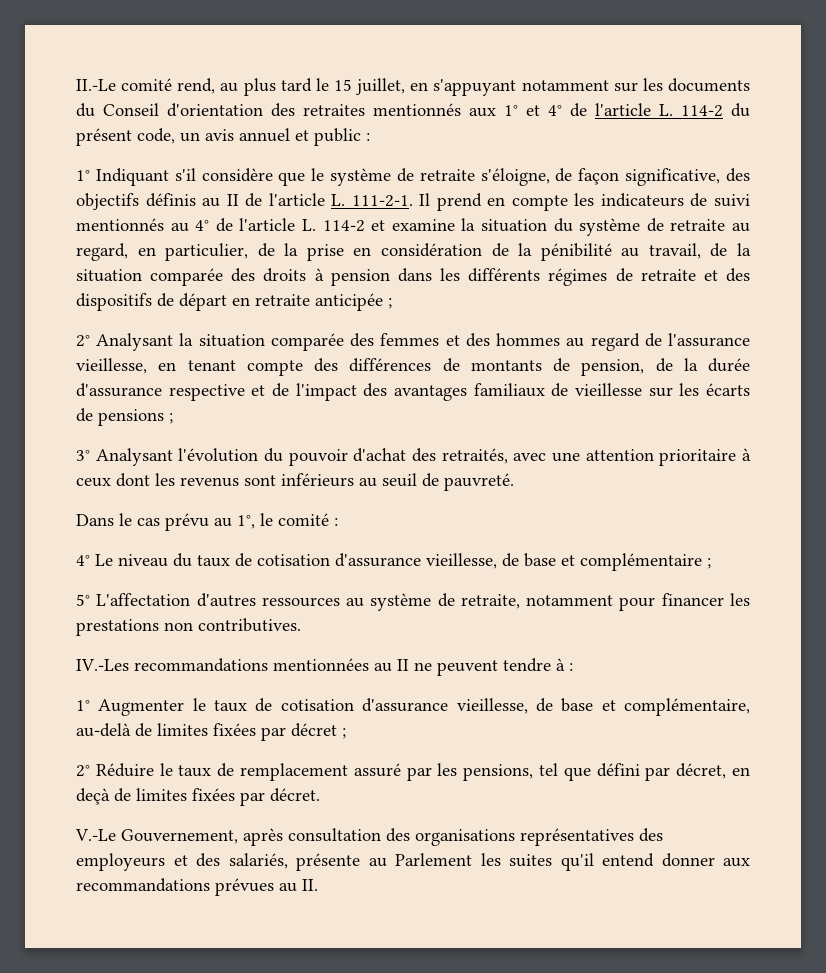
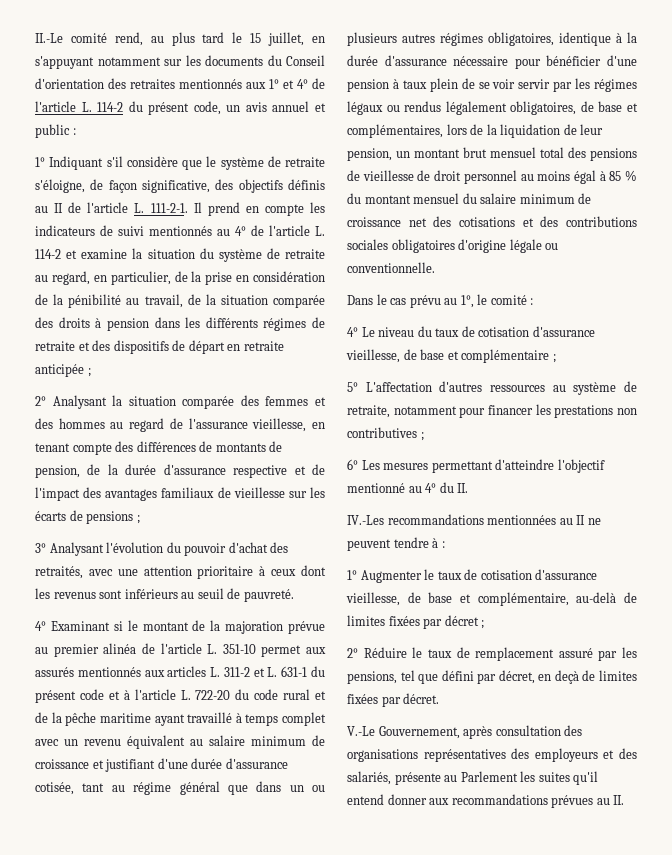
(514, 482) none -> [35,620,325,634] [35,643,326,657] [35,666,325,677] [35,689,326,703] [35,712,326,726] [35,735,325,749] [35,758,288,772] [35,781,325,795] [347,32,637,46] [347,55,637,69] [347,78,637,92] [347,101,638,115] [347,124,604,138] [347,147,637,161] [347,170,637,184] [347,193,592,204] [347,216,637,227] [347,239,559,253] [347,262,435,273] // 4° Examinant si le montant de la majoration prévue au premier alinéa de l'article L. 351-10 permet aux assurés mentionnés aux articles L. 311-2 et L. 631-1 du présent code et à l'article L. 722-20 du code rural et de la pêche maritime ayant travaillé à temps complet avec un revenu équivalent au salaire minimum de croissance et justifiant d'une durée d'assurance cotisée, tant au régime général que dans un ou plusieurs autres régimes obligatoires, identique à la durée d'assurance nécessaire pour bénéficier d'une pension à taux plein de se voir servir par les régimes légaux ou rendus légalement obligatoires, de base et complémentaires, lors de la liquidation de leur pension, un montant brut mensuel total des pensions de vieillesse de droit personnel au moins égal à 85 % du montant mensuel du salaire minimum de croissance net des cotisations et des contributions sociales obligatoires d'origine légale ou conventionnelle.
[198,618,301,632] contributives. -> [347,427,424,441] [347,459,605,473] [347,482,469,493] contributives ; // 6° Les mesures permettant d'atteindre l'objectif mentionné au 4° du II.

